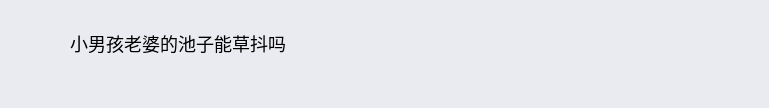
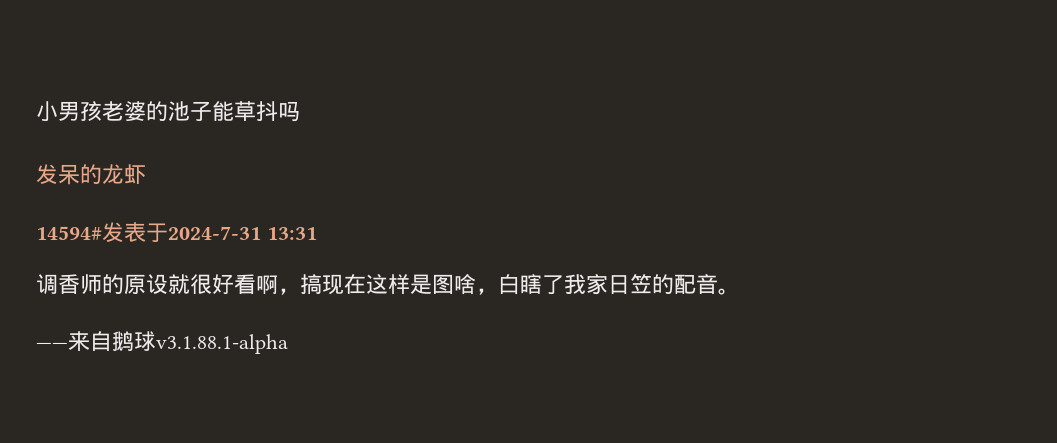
(286, 44) none -> [36,164,146,185] [36,222,317,242] [36,274,740,295] [36,331,288,354] // 发呆的龙虾 // 14594#发表于2024-7-31 13:31 // 调香师的原设就很好看啊，搞现在这样是图啥，白瞎了我家日笠的配音。 // ——来自鹅球v3.1.88.1-alpha

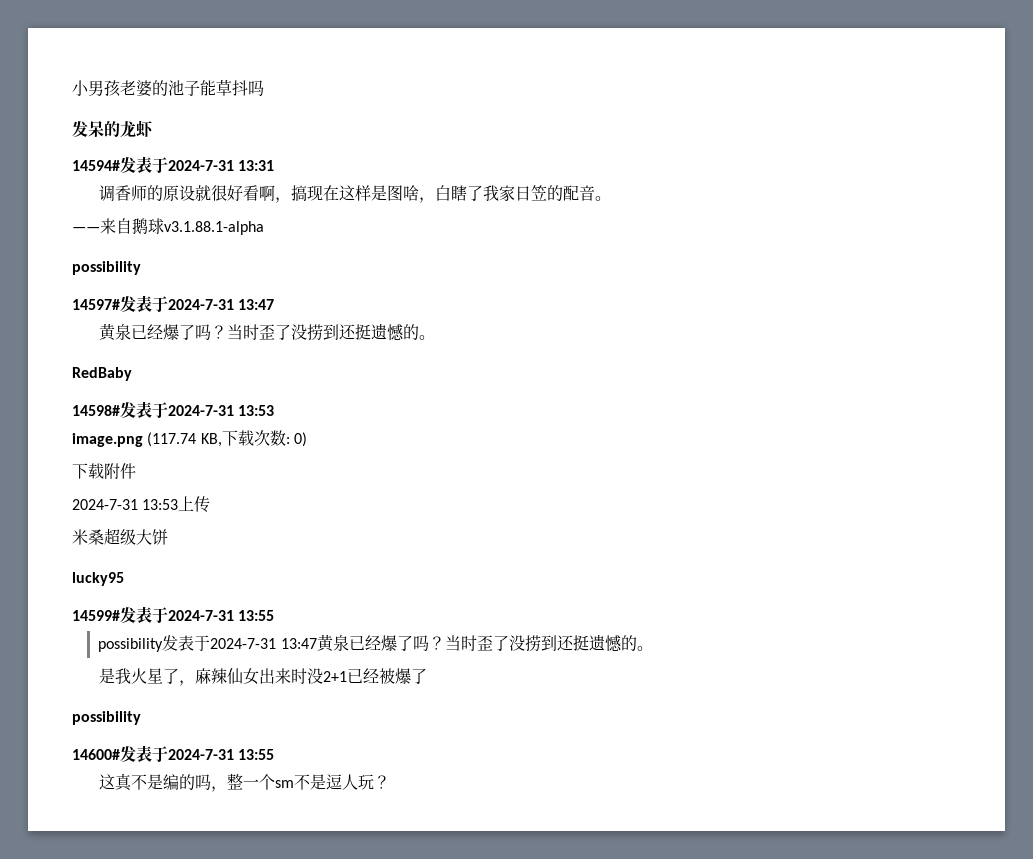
(288, 344) none -> [72,261,141,275] [72,295,275,312] [99,323,436,341] [72,367,132,381] [72,401,275,418] [72,430,307,447] [72,463,136,480] [72,496,211,513] [72,528,168,545] [72,572,124,586] [72,606,275,623] [98,634,653,652] [99,668,428,686] [72,711,141,725] [72,745,275,762] [99,773,391,792] // possibility // 14597#发表于2024-7-31 13:47 // 黄泉已经爆了吗？当时歪了没捞到还挺遗憾的。 // RedBaby // 14598#发表于2024-7-31 13:53 // image.png (117.74 KB,下载次数: 0) // 下载附件 // 2024-7-31 13:53上传 // 米桑超级大饼 // lucky95 // 14599#发表于2024-7-31 13:55 // possibility发表于2024-7-31 13:47黄泉已经爆了吗？当时歪了没捞到还挺遗憾的。 // 是我火星了，麻辣仙女出来时没2+1已经被爆了 // possibility // 14600#发表于2024-7-31 13:55 // 这真不是编的吗，整一个sm不是逗人玩？

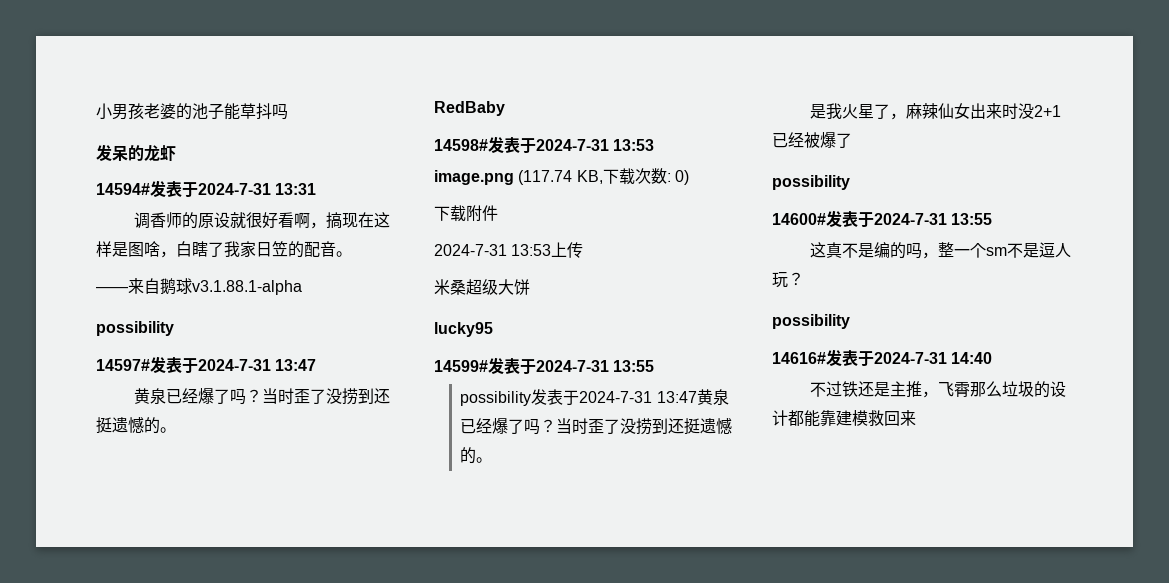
(391, 782) none -> [772,314,850,329] [772,349,993,367] [809,381,1066,398] [772,410,916,427] // possibility // 14616#发表于2024-7-31 14:40 // 不过铁还是主推，飞霄那么垃圾的设计都能靠建模救回来

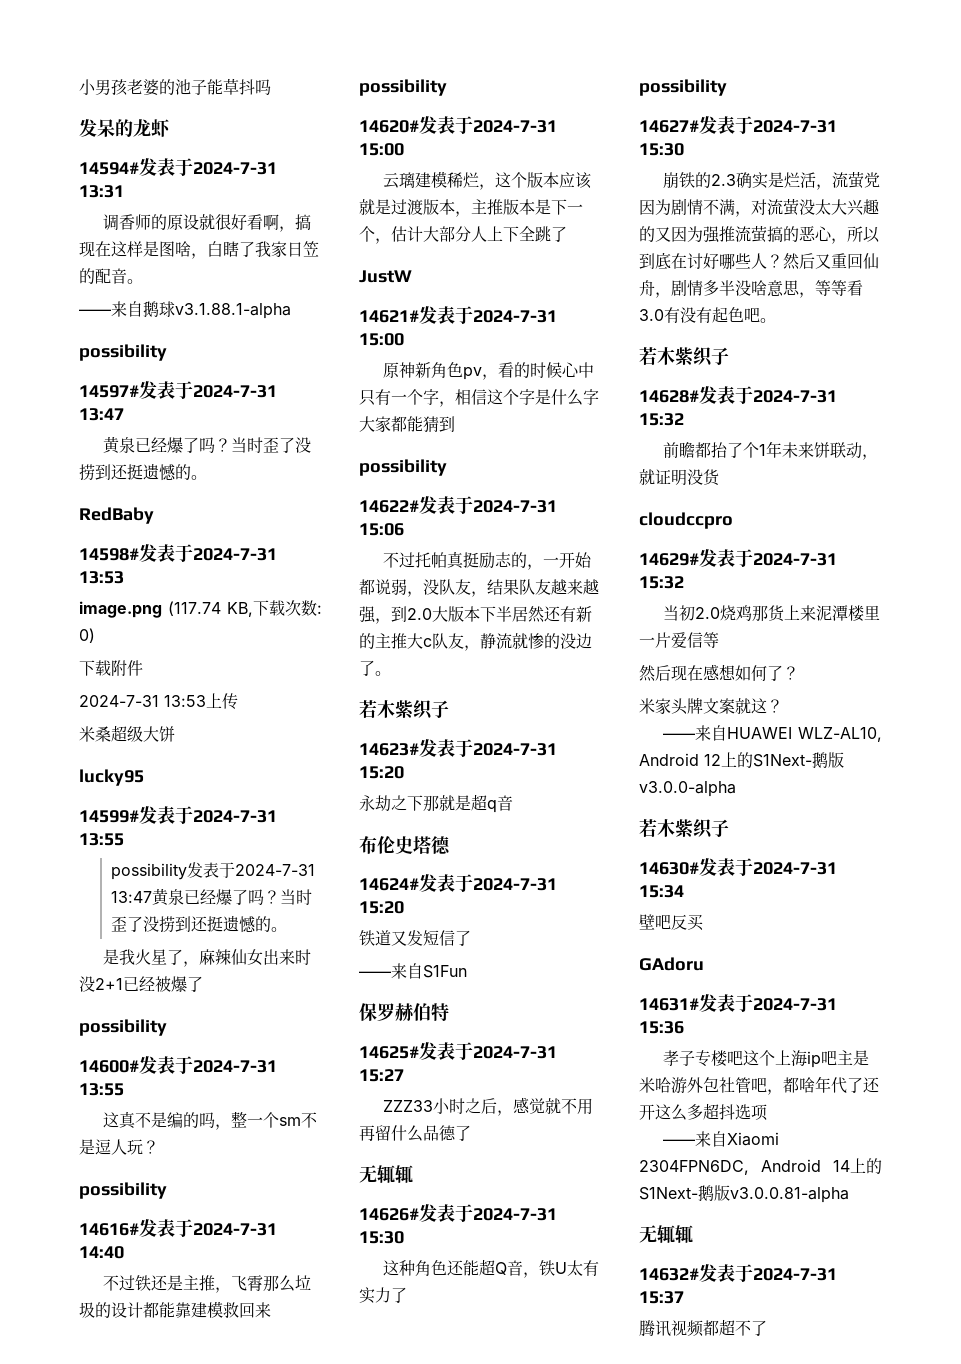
(916, 418) none -> [359,79,447,96] [359,116,557,134] [359,143,404,156] [383,171,593,190] [359,199,583,217] [359,226,567,244] [359,270,412,283] [359,306,557,324] [359,333,404,346] [383,362,595,380] [359,389,599,407] [359,416,455,433] [359,459,447,476] [359,496,557,514] [359,523,404,536] [383,551,593,570] [359,579,599,597] [359,606,592,624] [359,633,592,651] [359,660,391,676] [359,700,449,720] [359,739,557,757] [359,766,404,779] [359,794,513,813] [359,835,451,854] [359,874,557,892] [359,901,404,914] [359,930,471,946] [359,963,467,979] [359,1003,449,1021] [359,1042,557,1060] [359,1069,404,1082] [383,1097,594,1116] [359,1125,471,1142] [359,1165,413,1183] [359,1204,557,1222] [359,1231,404,1244] [383,1259,600,1278] [359,1287,407,1304] [639,79,727,96] [639,116,837,134] [639,143,684,156] [663,171,881,190] [639,198,879,217] [639,225,880,244] [639,252,879,270] [639,279,863,298] [639,307,776,323] [639,347,729,367] [639,386,837,404] [639,413,684,426] [663,441,879,460] [639,469,720,486] [639,512,733,529] [639,549,837,567] [639,576,684,589] [663,605,881,622] [639,632,719,648] [639,664,799,682] [639,698,783,715] [663,725,882,742] [639,752,844,768] [639,781,736,797] [639,819,729,839] [639,858,837,876] [639,885,684,898] [639,914,704,931] [639,957,704,971] [639,994,837,1012] [639,1021,684,1034] [663,1050,870,1068] [639,1076,880,1095] [639,1103,768,1121] [663,1131,780,1147] [639,1158,882,1175] [639,1185,849,1203] [639,1225,693,1243] [639,1264,837,1282] [639,1291,684,1304] [639,1319,767,1337] // possibility // 14620#发表于2024-7-31 15:00 // 云璃建模稀烂，这个版本应该就是过渡版本，主推版本是下一个，估计大部分人上下全跳了 // JustW // 14621#发表于2024-7-31 15:00 // 原神新角色pv，看的时候心中只有一个字，相信这个字是什么字大家都能猜到 // possibility // 14622#发表于2024-7-31 15:06 // 不过托帕真挺励志的，一开始都说弱，没队友，结果队友越来越强，到2.0大版本下半居然还有新的主推大c队友，静流就惨的没边了。 // 若木紫织子 // 14623#发表于2024-7-31 15:20 // 永劫之下那就是超q音 // 布伦史塔德 // 14624#发表于2024-7-31 15:20 // 铁道又发短信了 // ——来自S1Fun // 保罗赫伯特 // 14625#发表于2024-7-31 15:27 // ZZZ33小时之后，感觉就不用再留什么品德了 // 无辄辄 // 14626#发表于2024-7-31 15:30 // 这种角色还能超Q音，铁U太有实力了 // possibility // 14627#发表于2024-7-31 15:30 // 崩铁的2.3确实是烂活，流萤党因为剧情不满，对流萤没太大兴趣的又因为强推流萤搞的恶心，所以到底在讨好哪些人？然后又重回仙舟，剧情多半没啥意思，等等看3.0有没有起色吧。 // 若木紫织子 // 14628#发表于2024-7-31 15:32 // 前瞻都抬了个1年未来饼联动，就证明没货 // cloudccpro // 14629#发表于2024-7-31 15:32 // 当初2.0烧鸡那货上来泥潭楼里一片爱信等 // 然后现在感想如何了？ // 米家头牌文案就这？ // ——来自HUAWEI WLZ-AL10, Android 12上的S1Next-鹅版v3.0.0-alpha // 若木紫织子 // 14630#发表于2024-7-31 15:34 // 壁吧反买 // GAdoru // 14631#发表于2024-7-31 15:36 // 孝子专楼吧这个上海ip吧主是米哈游外包社管吧，都啥年代了还开这么多超抖选项 // ——来自Xiaomi 2304FPN6DC, Android 14上的S1Next-鹅版v3.0.0.81-alpha // 无辄辄 // 14632#发表于2024-7-31 15:37 // 腾讯视频都超不了

